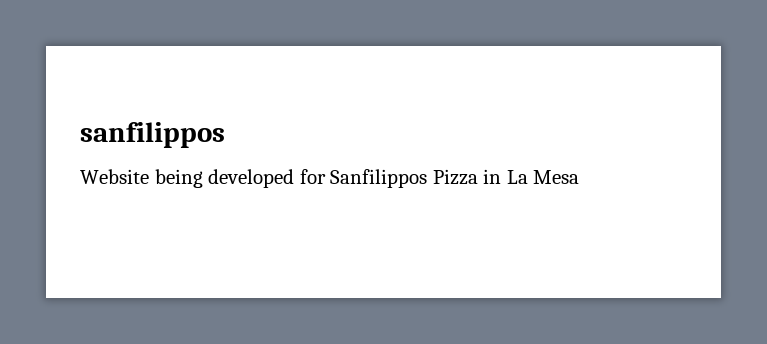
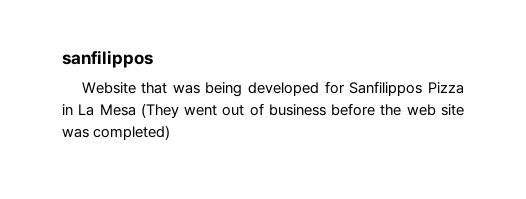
(149, 176) none -> [141,82,200,94] that was
(580, 177) none -> [140,103,464,118] [62,125,171,140] (They went out of business before the web site was completed)

